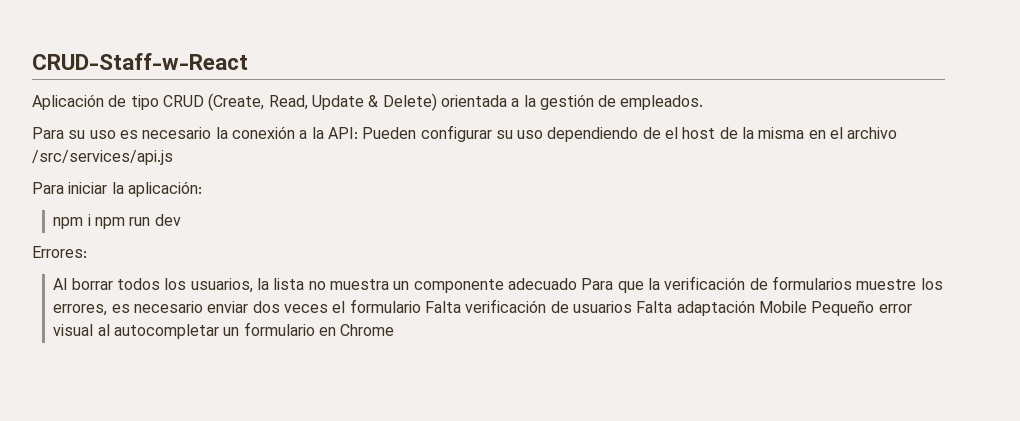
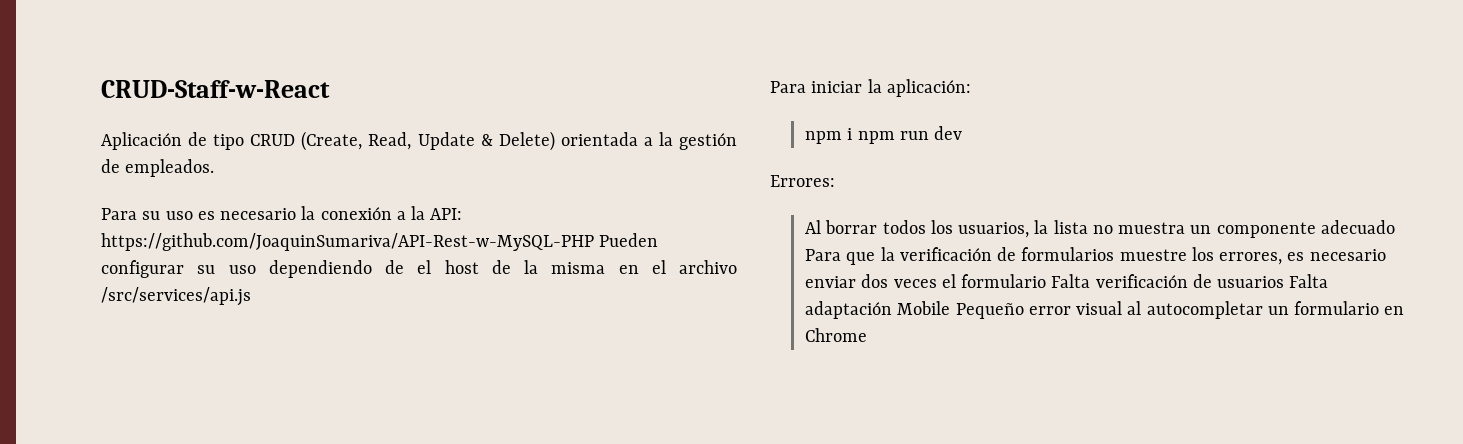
(358, 133) none -> [101,233,594,251] https://github.com/JoaquinSumariva/API-Rest-w-MySQL-PHP

